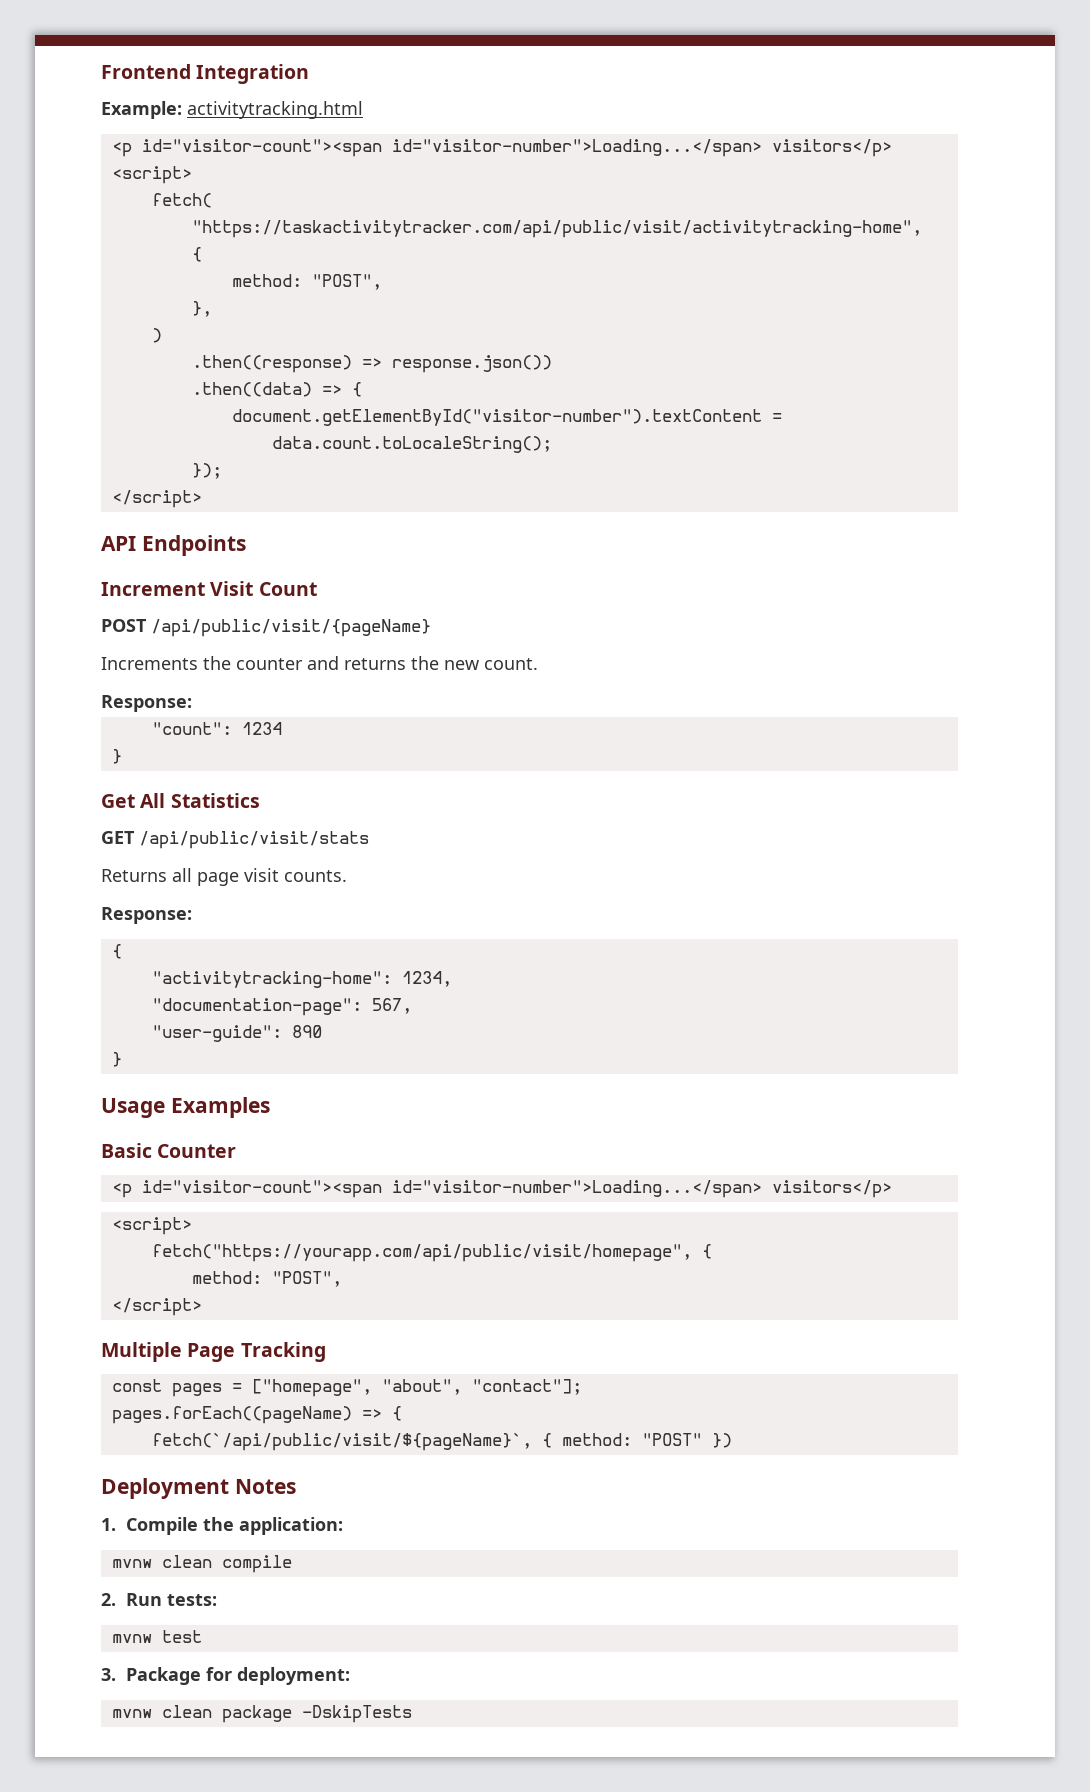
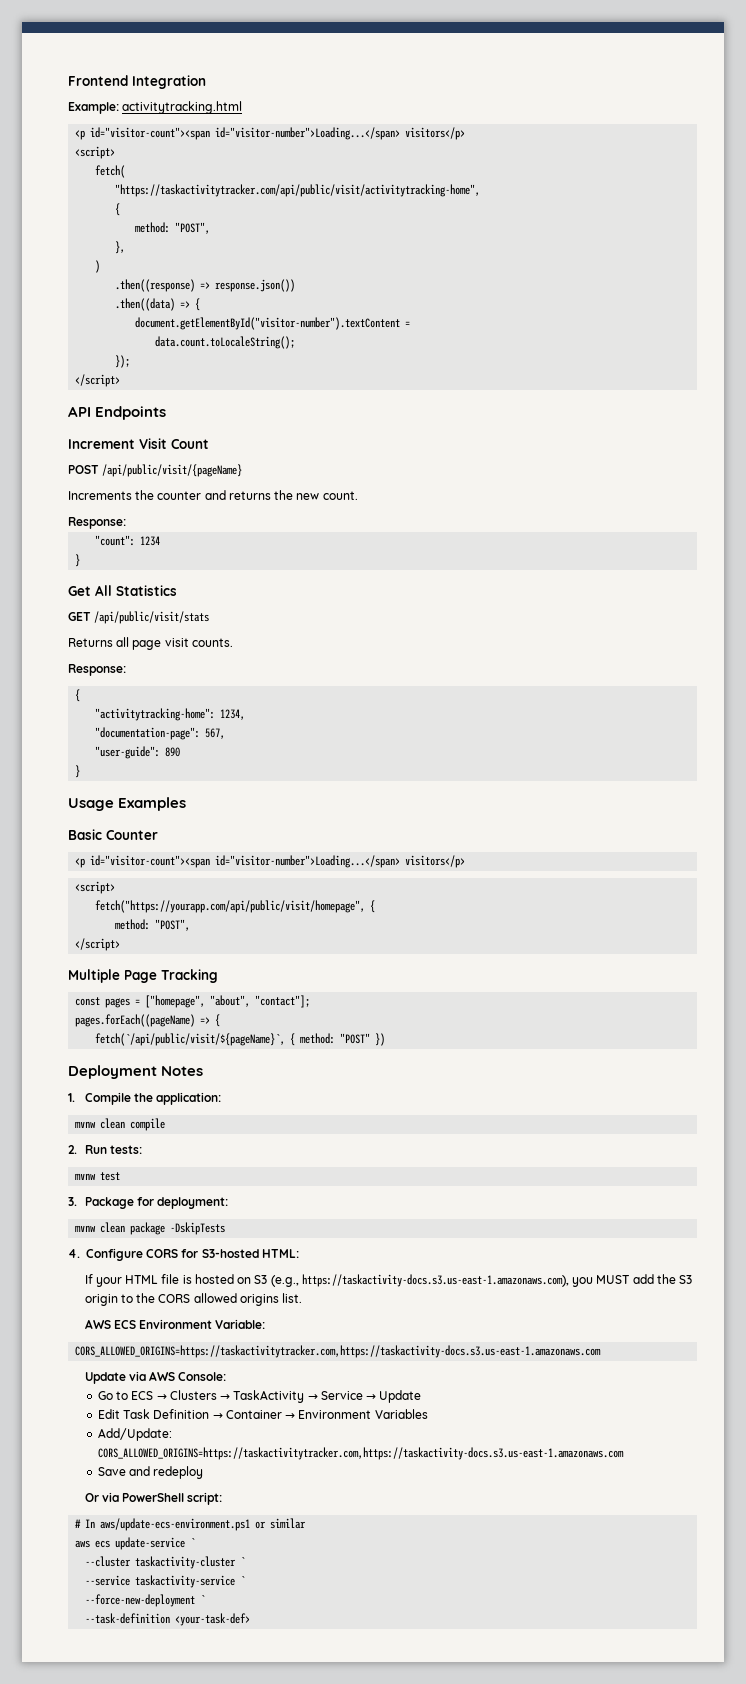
(412, 1714) none -> [68,1248,299,1261] [84,1274,693,1287] [84,1293,303,1306] [84,1319,266,1329] [75,1345,602,1358] [84,1371,227,1384] [97,1390,422,1403] [97,1409,428,1419] [97,1428,172,1441] [97,1447,624,1460] [97,1466,204,1479] [84,1492,223,1505] [75,1518,307,1531] [75,1537,196,1550] [85,1556,246,1569] [85,1575,246,1588] [85,1594,206,1607] [85,1613,251,1626] // 4. Configure CORS for S3-hosted HTML: // If your HTML file is hosted on S3 (e.g., https://taskactivity-docs.s3.us-east-1.amazonaws.com), you MUST add the S3 origin to the CORS allowed origins list. // AWS ECS Environment Variable: // CORS_ALLOWED_ORIGINS=https://taskactivitytracker.com,https://taskactivity-docs.s3.us-east-1.amazonaws.com // Update via AWS Console: // Go to ECS → Clusters → TaskActivity → Service → Update // Edit Task Definition → Container → Environment Variables // Add/Update: CORS_ALLOWED_ORIGINS=https://taskactivitytracker.com,https://taskactivity-docs.s3.us-east-1.amazonaws.com // Save and redeploy // Or via PowerShell script: // # In aws/update-ecs-environment.ps1 or similar // aws ecs update-service ` // --cluster taskactivity-cluster ` // --service taskactivity-service ` // --force-new-deployment ` // --task-definition <your-task-def>

